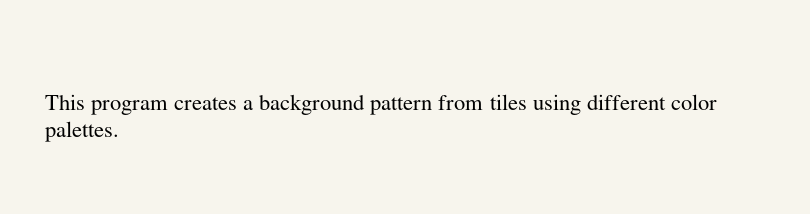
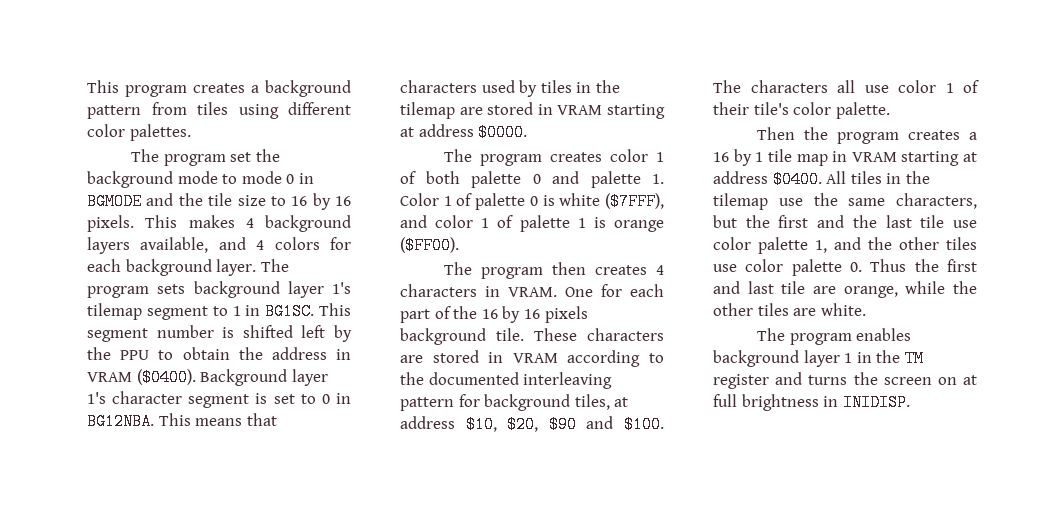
(119, 131) none -> [131,149,280,166] [87,171,314,188] [87,193,351,210] [87,215,351,232] [87,237,351,254] [87,259,289,276] [87,281,351,298] [87,303,351,320] [87,325,352,342] [87,347,351,360] [87,369,328,386] [87,391,351,408] [87,413,277,430] [400,80,620,97] [400,102,665,119] [400,124,528,141] [444,149,664,166] [400,171,664,188] [400,193,664,210] [400,215,664,232] [400,237,459,254] [444,262,664,279] [400,284,664,297] [400,306,588,323] [400,328,664,345] [400,350,664,367] [400,372,613,389] [400,394,629,411] [400,416,664,433] [713,80,979,93] [713,102,890,119] [757,127,977,144] [713,149,977,166] [713,171,930,188] [713,193,977,210] [713,215,977,228] [713,237,977,254] [713,259,977,276] [713,281,977,298] [713,303,866,316] [757,328,912,345] [713,350,924,367] [713,372,977,389] [713,394,910,411] // The program set the background mode to mode 0 in BGMODE and the tile size to 16 by 16 pixels. This makes 4 background layers available, and 4 colors for each background layer. The program sets background layer 1's tilemap segment to 1 in BG1SC. This segment number is shifted left by the PPU to obtain the address in VRAM ($0400). Background layer 1's character segment is set to 0 in BG12NBA. This means that characters used by tiles in the tilemap are stored in VRAM starting at address $0000. // The program creates color 1 of both palette 0 and palette 1. Color 1 of palette 0 is white ($7FFF), and color 1 of palette 1 is orange ($FF00). // The program then creates 4 characters in VRAM. One for each part of the 16 by 16 pixels background tile. These characters are stored in VRAM according to the documented interleaving pattern for background tiles, at address $10, $20, $90 and $100. The characters all use color 1 of their tile's color palette. // Then the program creates a 16 by 1 tile map in VRAM starting at address $0400. All tiles in the tilemap use the same characters, but the first and the last tile use color palette 1, and the other tiles use color palette 0. Thus the first and last tile are orange, while the other tiles are white. // The program enables background layer 1 in the TM register and turns the screen on at full brightness in INIDISP.

